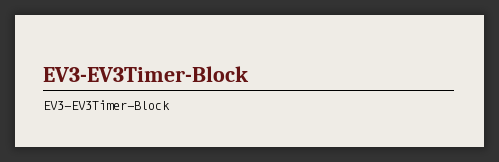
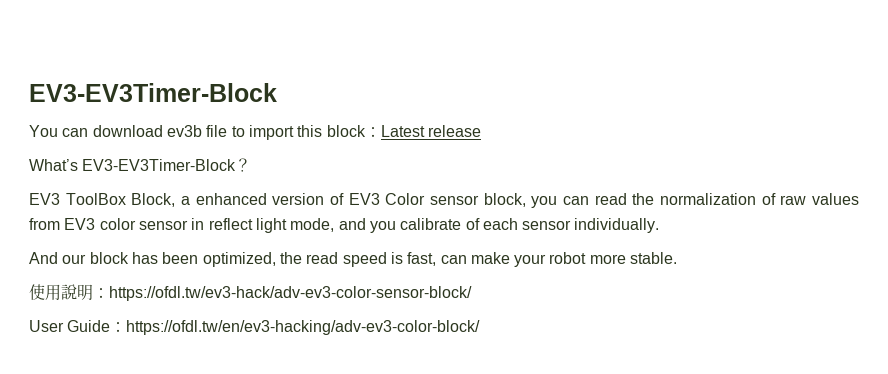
[43,100,170,110] EV3-EV3Timer-Block -> [29,125,481,140] [29,158,252,172] [29,193,859,208] [29,218,660,233] [29,252,678,267] [29,284,472,301] [29,320,481,335] You can download ev3b file to import this block：Latest release // What’s EV3-EV3Timer-Block？ // EV3 ToolBox Block, a enhanced version of EV3 Color sensor block, you can read the normalization of raw values from EV3 color sensor in reflect light mode, and you calibrate of each sensor individually. // And our block has been optimized, the read speed is fast, can make your robot more stable. // 使用說明：https://ofdl.tw/ev3-hack/adv-ev3-color-sensor-block/ // User Guide：https://ofdl.tw/en/ev3-hacking/adv-ev3-color-block/

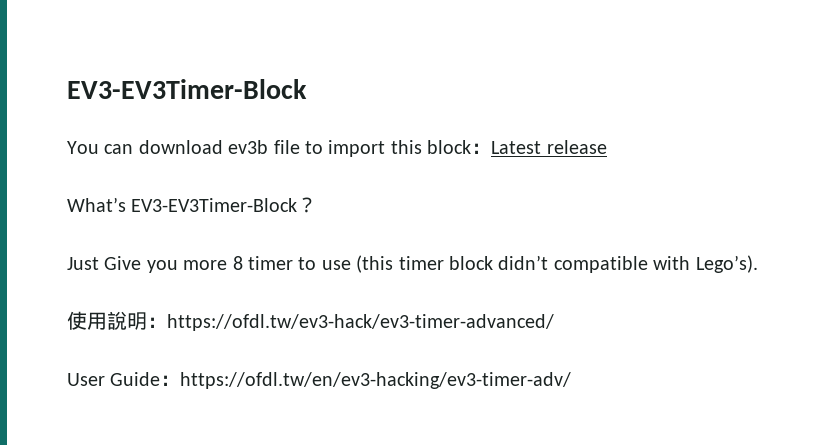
[29,193,859,208] [29,218,660,233] [29,252,678,267] EV3 ToolBox Block, a enhanced version of EV3 Color sensor block, you can read the normalization of raw values from EV3 color sensor in reflect light mode, and you calibrate of each sensor individually. // And our block has been optimized, the read speed is fast, can make your robot more stable. -> [67,255,758,273] Just Give you more 8 timer to use (this timer block didn’t compatible with Lego’s).
[109,286,472,301] https://ofdl.tw/ev3-hack/adv-ev3-color-sensor-block/ -> [167,314,554,331] https://ofdl.tw/ev3-hack/ev3-timer-advanced/
[126,320,481,335] https://ofdl.tw/en/ev3-hacking/adv-ev3-color-block/ -> [180,372,572,389] https://ofdl.tw/en/ev3-hacking/ev3-timer-adv/

